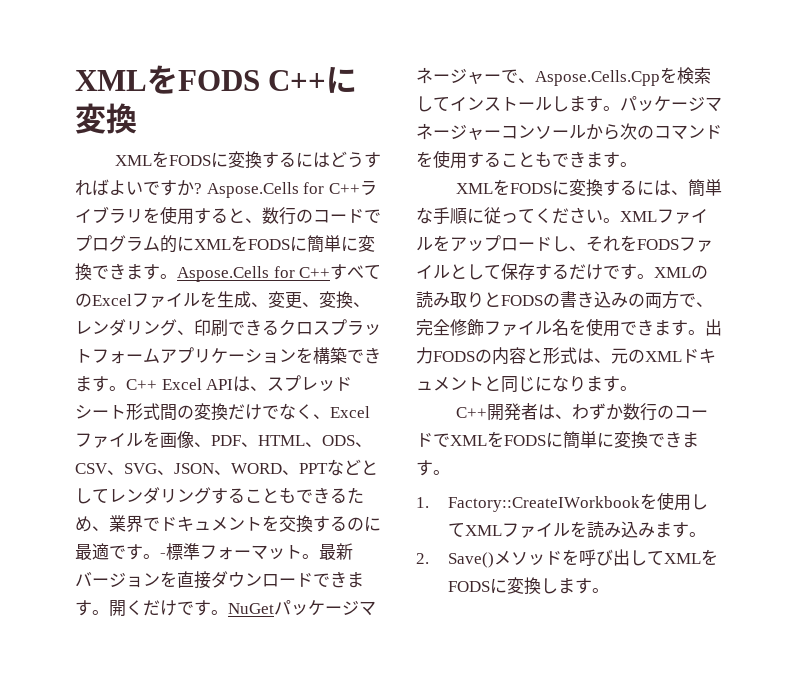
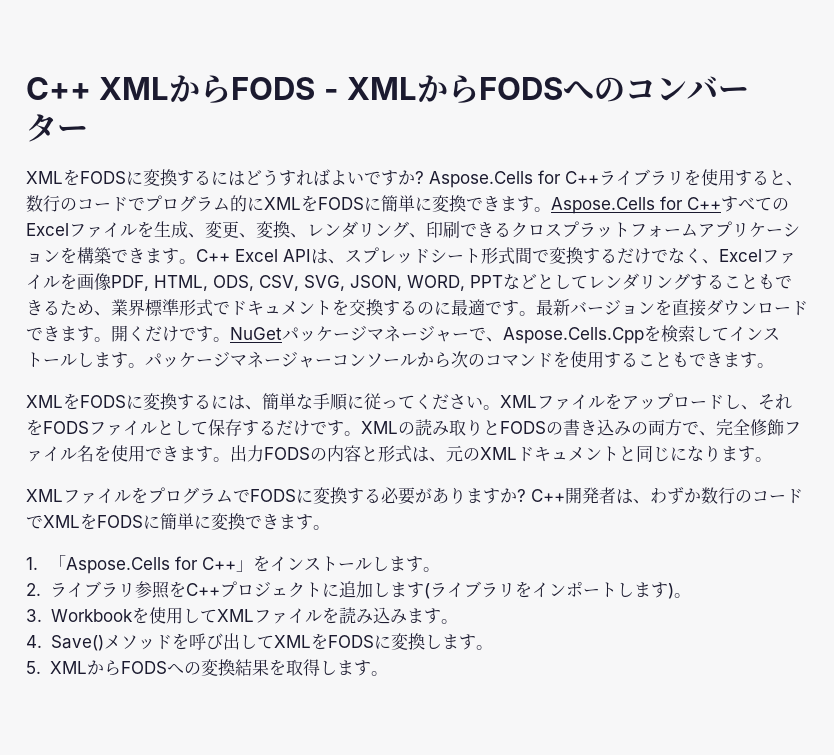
[75,65,358,94] [75,103,137,134] XMLをFODS C++に変換 -> [26,75,750,104] [26,114,88,142] C++ XMLからFODS - XMLからFODSへのコンバーター
[177,403,228,421] の変換 -> [532,247,617,264] で変換する
[194,435,372,447] [75,463,299,475] 、PDF、HTML、ODS、CSV、SVG、JSON、WORD、 -> [111,275,465,291] PDF, HTML, ODS, CSV, SVG, JSON, WORD,
(143, 523) none -> [145,299,213,317] 標準形式
[160,543,319,560] -標準フォーマット。 -> (536, 313) none
(637, 388) none -> [26,487,526,505] XMLファイルをプログラムでFODSに変換する必要がありますか?
[448,496,641,512] Factory::CreateIWorkbook -> [48,555,440,574] [26,581,691,599] [26,609,133,622] 「Aspose.Cells for C++」をインストールします。 // 2.ライブラリ参照をC++プロジェクトに追加します(ライブラリをインポートします)。 // 3. Workbook
[416,553,429,564] 2. -> [26,635,42,648] 4.
(610, 590) none -> [26,659,388,676] // 5. XMLからFODSへの変換結果を取得します。

